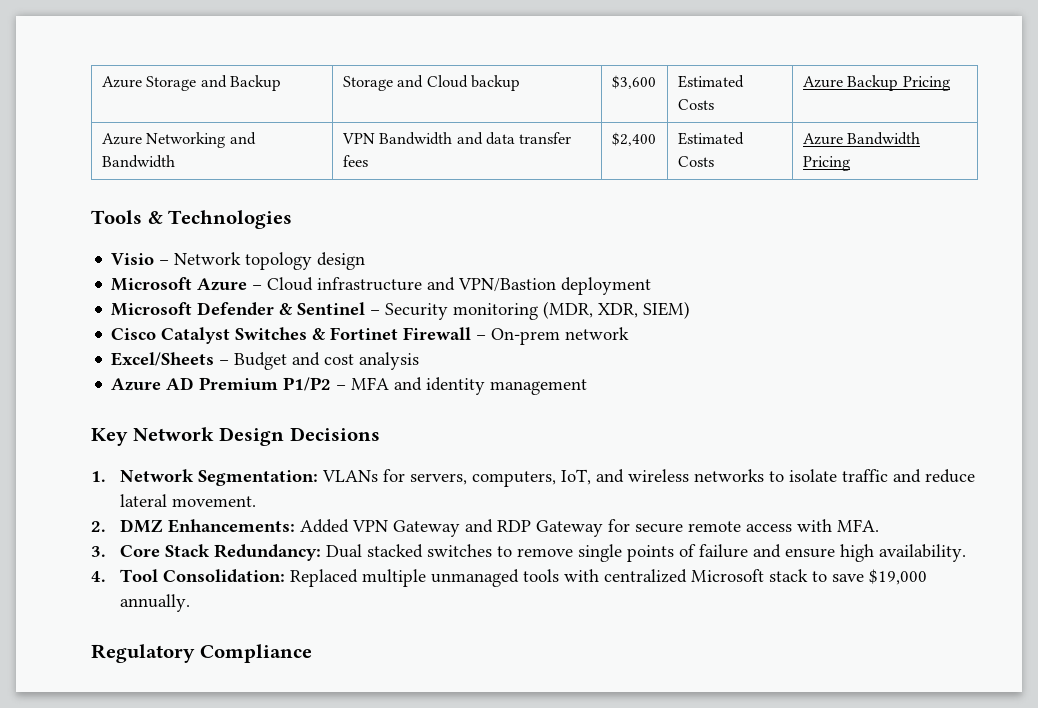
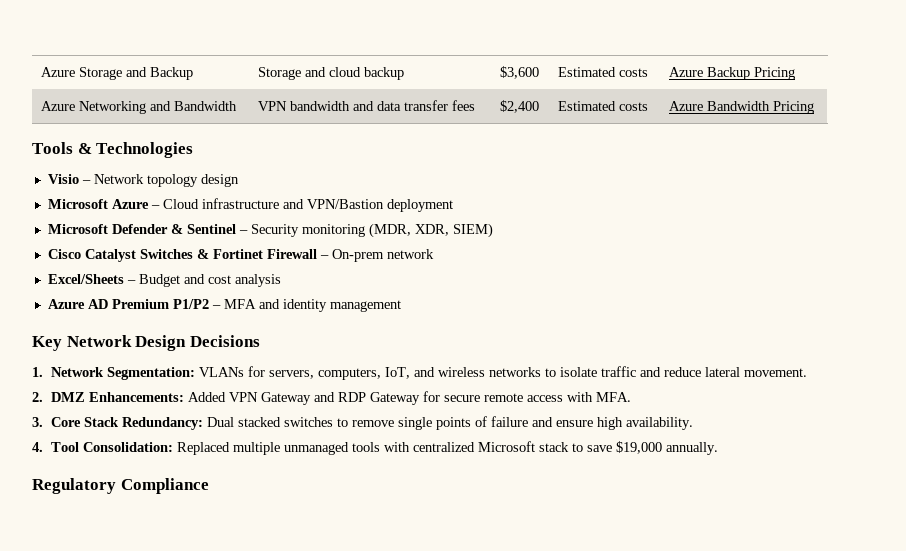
[426,75,468,88] Cloud -> [329,67,362,77] cloud
[677,99,714,110] Costs -> [619,68,649,77] costs
[379,132,453,145] Bandwidth -> [290,101,351,111] bandwidth
[677,156,714,167] Costs -> [619,102,649,111] costs

